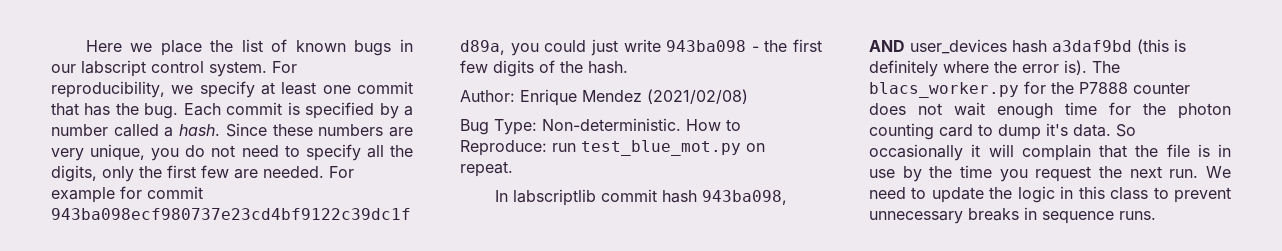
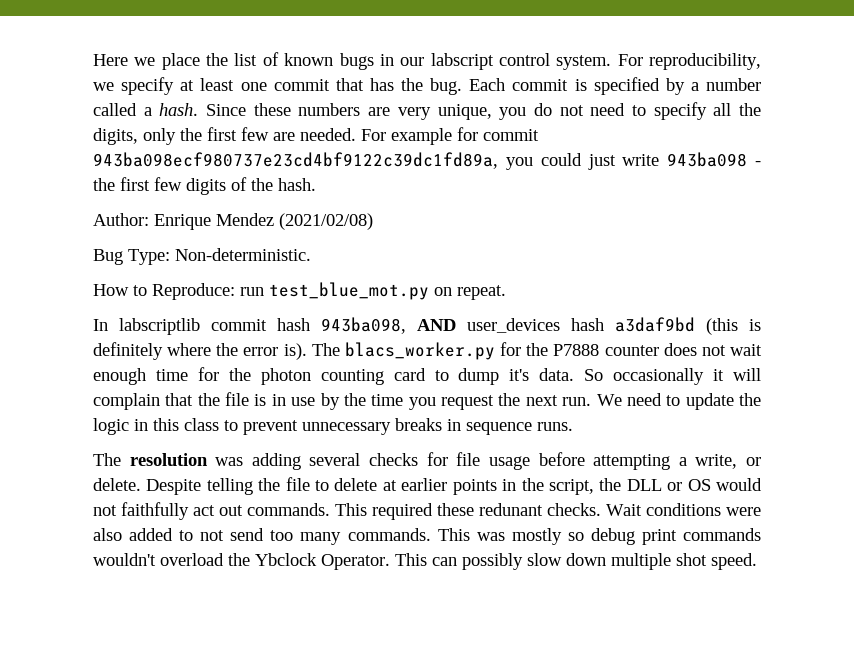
(681, 124) none -> (311, 254) //
(1156, 215) none -> [93,452,762,470] [93,477,762,495] [93,502,761,520] [93,528,761,545] [93,553,757,570] // The resolution was adding several checks for file usage before attempting a write, or delete. Despite telling the file to delete at earlier points in the script, the DLL or OS would not faithfully act out commands. This required these redunant checks. Wait conditions were also added to not send too many commands. This was mostly so debug print commands wouldn't overload the Ybclock Operator. This can possibly slow down multiple shot speed.

